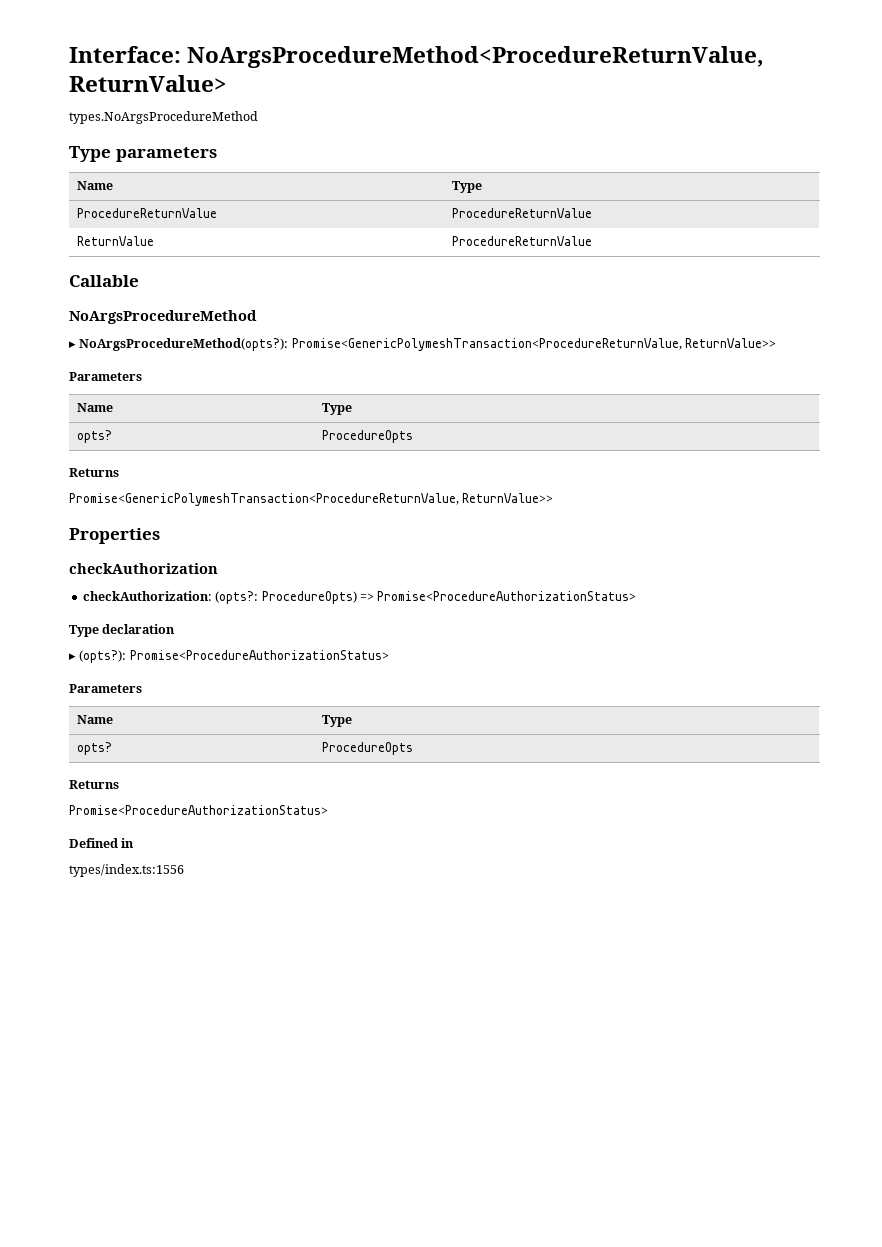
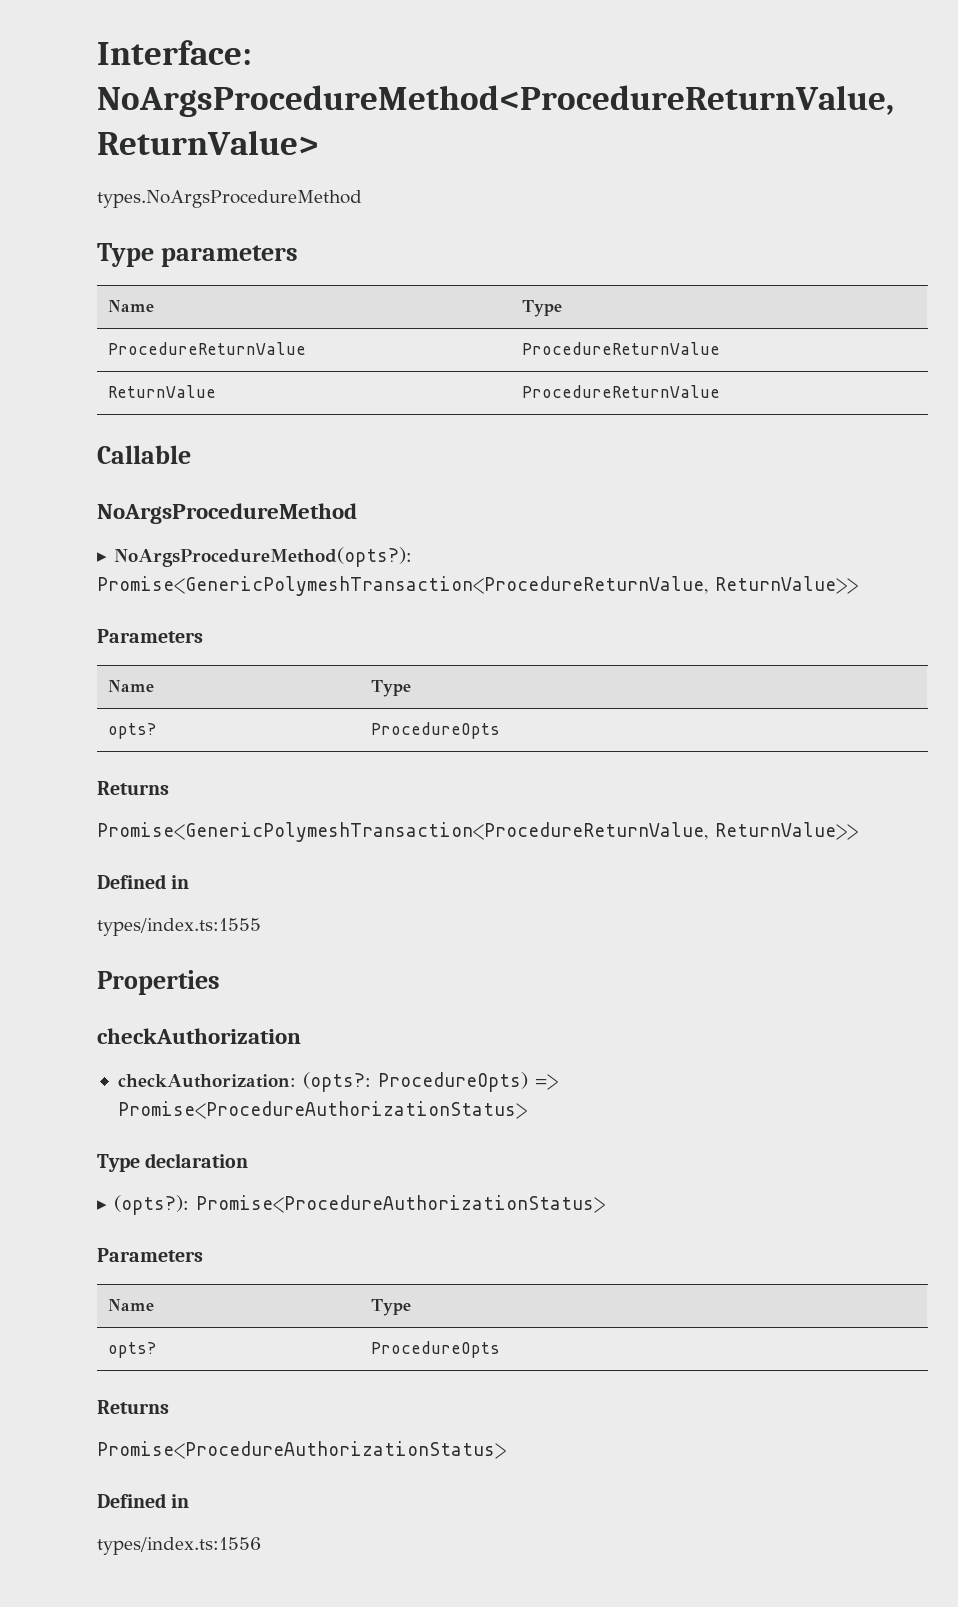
(554, 498) none -> [97,874,190,889] [97,918,261,936] // Defined in // types/index.ts:1555

